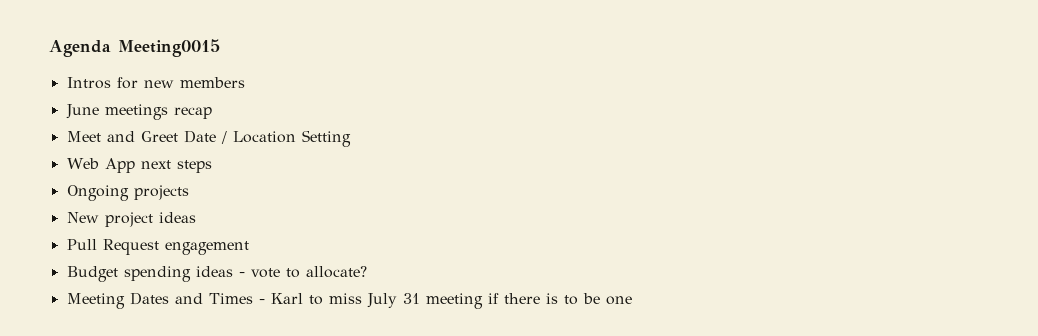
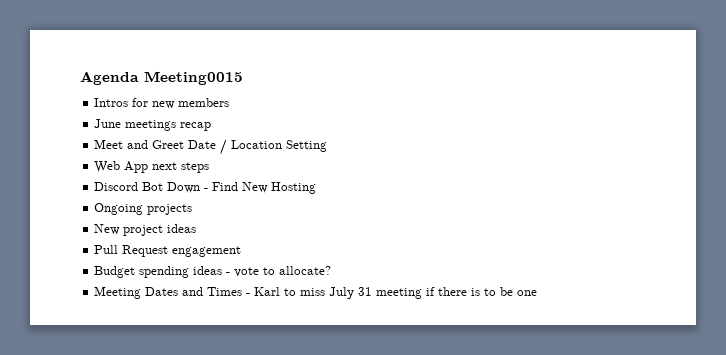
(212, 166) none -> [94,182,317,194] // Discord Bot Down - Find New Hosting

